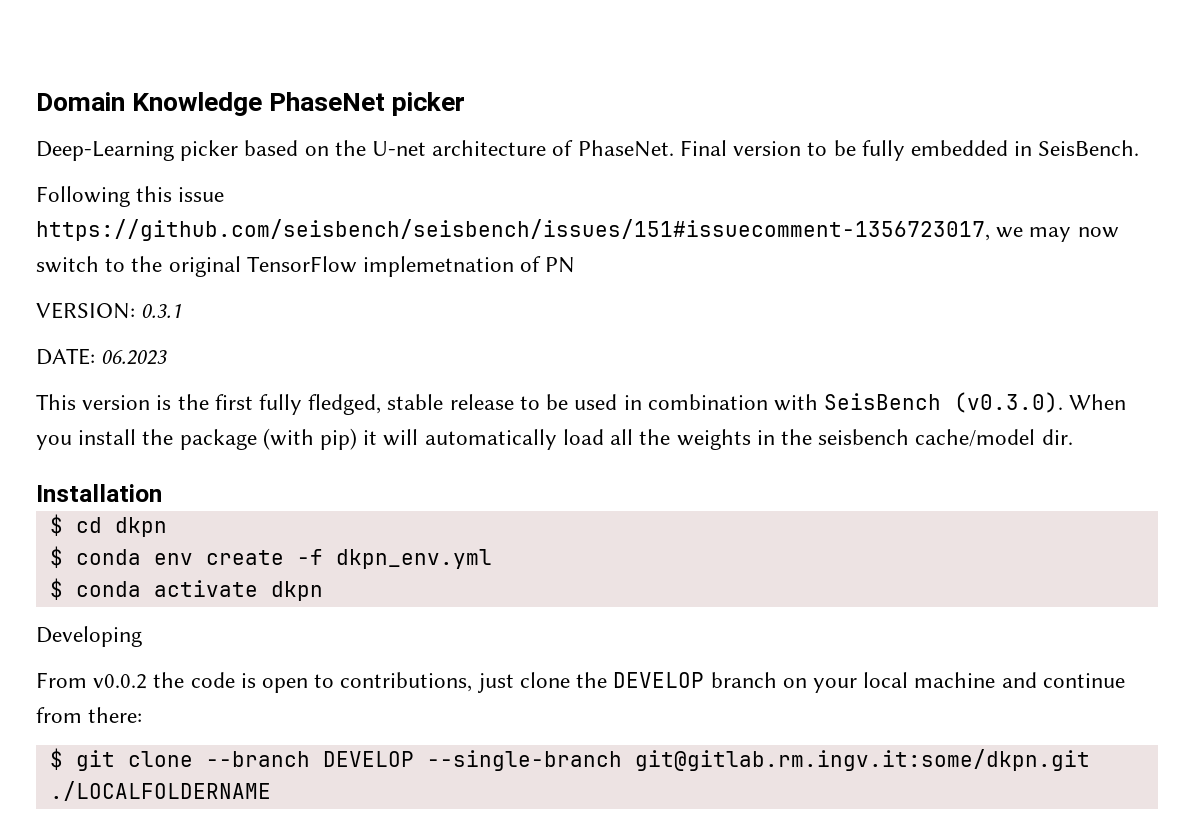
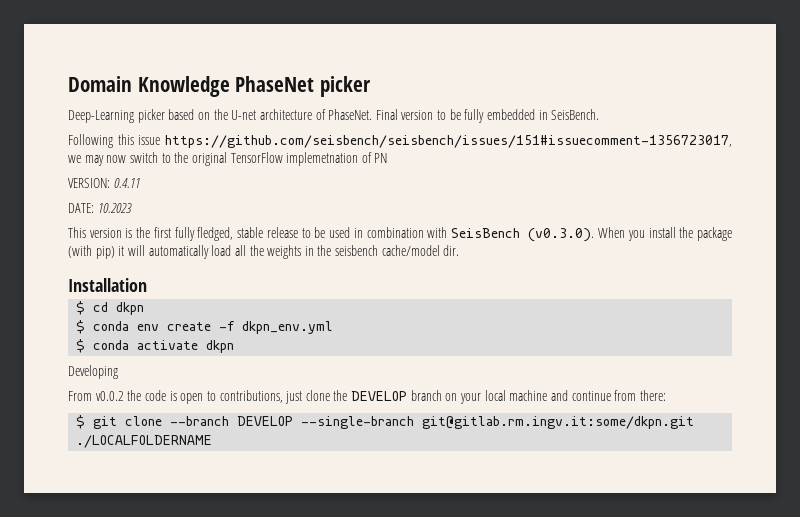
[141,303,183,318] 0.3.1 -> [113,178,140,188] 0.4.11
[101,350,168,365] 06.2023 -> [97,203,132,213] 10.2023

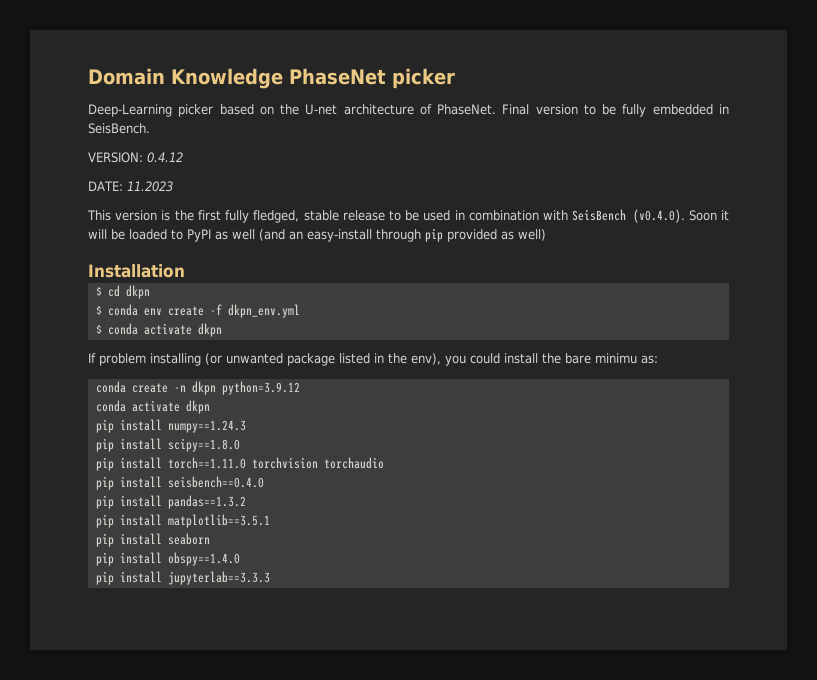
[68,134,732,148] [68,152,388,166] // Following this issue https://github.com/seisbench/seisbench/issues/151#issuecomment-1356723017, we may now switch to the original TensorFlow implemetnation of PN -> (150, 128) none
[113,178,140,188] 0.4.11 -> [147,152,183,163] 0.4.12
[97,203,132,213] 10.2023 -> [127,181,173,192] 11.2023
[528,227,732,242] [68,245,460,259] (v0.3.0). When you install the package (with pip) it will automatically load all the weights in the seisbench cache/model dir. -> [632,209,729,223] [88,228,546,242] (v0.4.0). Soon it will be loaded to PyPI as well (and an easy-install through pip provided as well)
[68,365,118,379] [68,390,666,404] [76,415,695,429] [76,435,213,448] Developing // From v0.0.2 the code is open to contributions, just clone the DEVELOP branch on your local machine and continue from there: // $ git clone --branch DEVELOP --single-branch git@gitlab.rm.ingv.it:some/dkpn.git ./LOCALFOLDERNAME -> [88,353,658,366] [95,381,300,395] [95,400,210,414] [95,419,246,433] [95,438,240,452] [95,457,384,471] [95,476,264,490] [95,495,246,509] [95,514,270,528] [95,533,210,547] [95,552,240,566] [95,571,270,585] If problem installing (or unwanted package listed in the env), you could install the bare minimu as: // conda create -n dkpn python=3.9.12 // conda activate dkpn // pip install numpy==1.24.3 // pip install scipy==1.8.0 // pip install torch==1.11.0 torchvision torchaudio // pip install seisbench==0.4.0 // pip install pandas==1.3.2 // pip install matplotlib==3.5.1 // pip install seaborn // pip install obspy==1.4.0 // pip install jupyterlab==3.3.3

